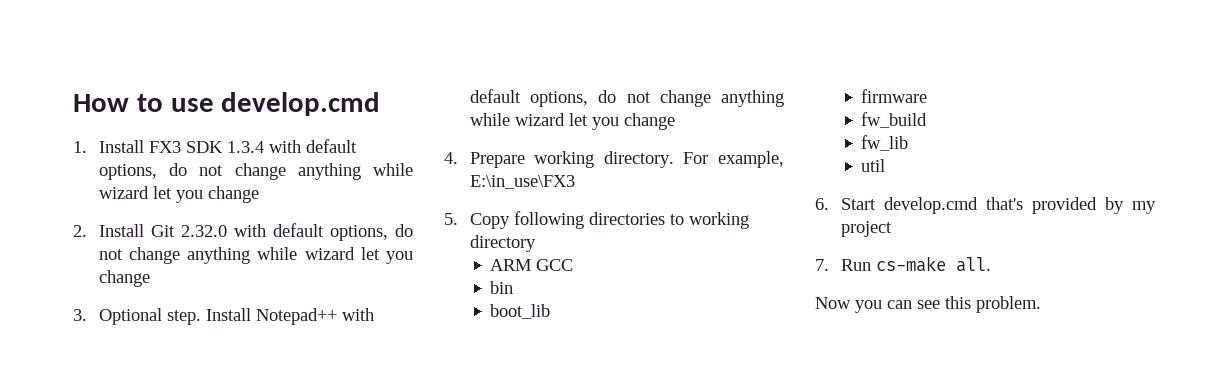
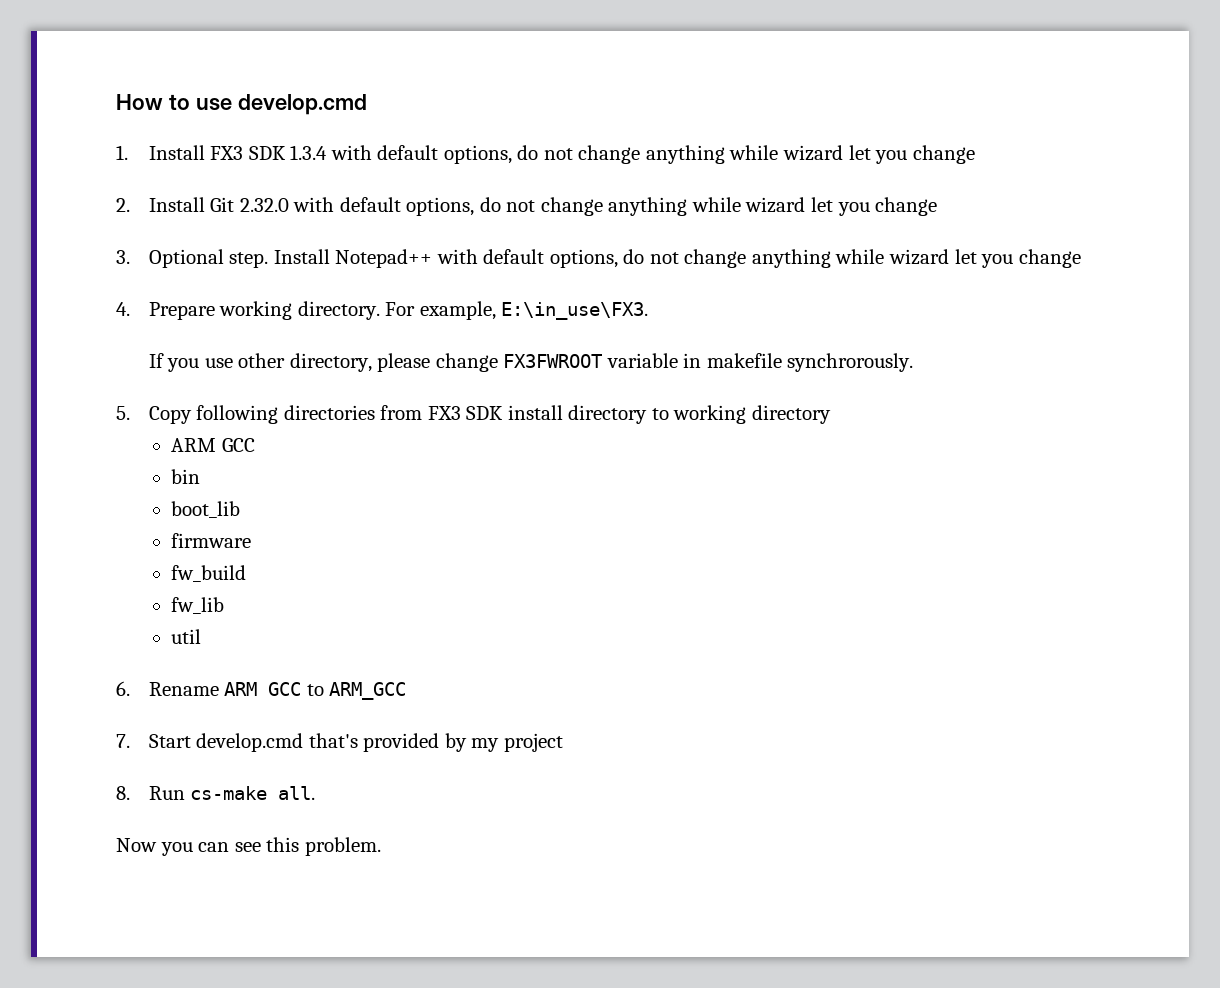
[469,175,575,189] E:\in_use\FX3 -> [501,302,649,320] [148,353,914,372] E:\in_use\FX3. // If you use other directory, please change FX3FWROOT variable in makefile synchrorously.
(665, 218) none -> [380,405,648,424] from FX3 SDK install directory
(829, 204) none -> [148,682,407,700] [116,734,130,748] Rename ARM GCC to ARM_GCC // 7.
[815,259,829,271] 7. -> [116,786,130,800] 8.

